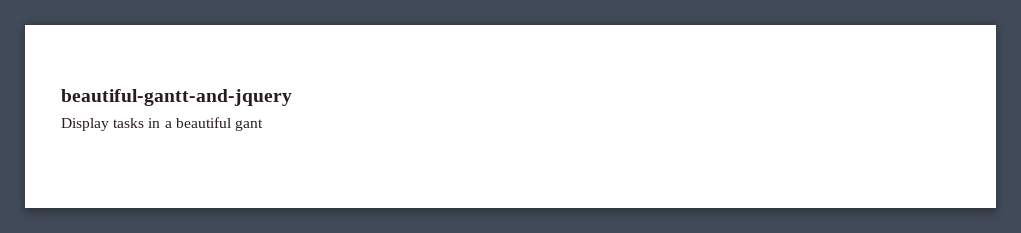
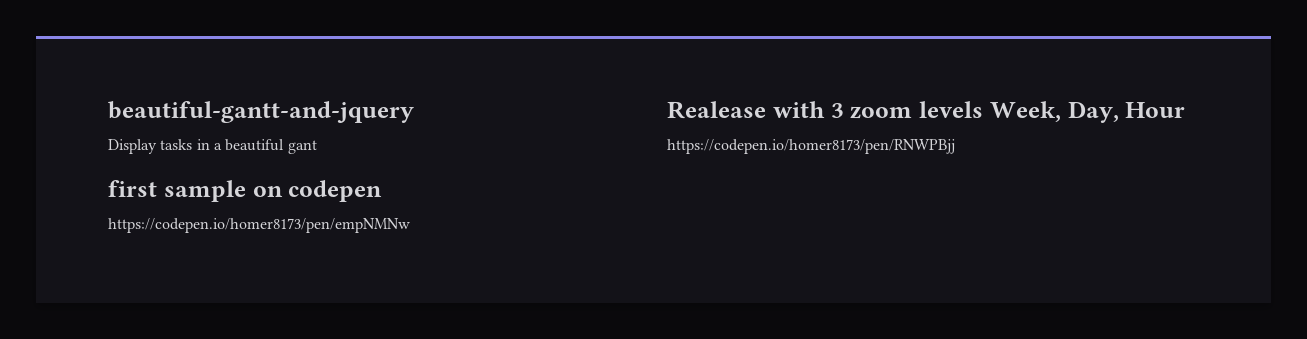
(263, 125) none -> [108,180,383,202] [108,218,410,233] [667,101,1186,123] [667,139,955,154] // first sample on codepen // https://codepen.io/homer8173/pen/empNMNw // Realease with 3 zoom levels Week, Day, Hour // https://codepen.io/homer8173/pen/RNWPBjj

